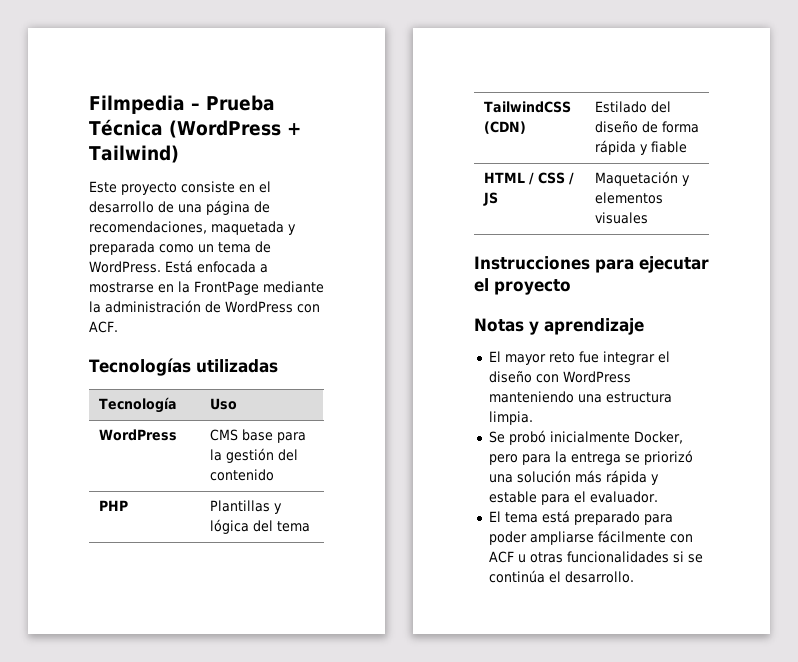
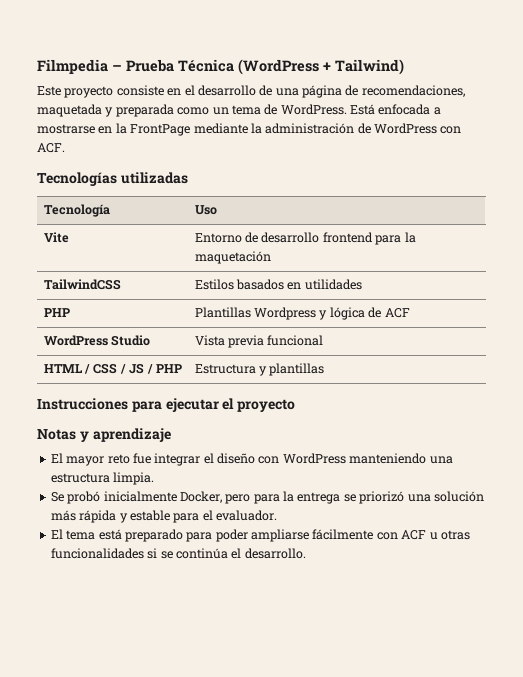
[98,429,177,441] [209,429,306,443] [209,448,298,463] [209,469,274,481] WordPress | CMS base para la gestión del contenido -> [43,232,69,243] [194,232,416,245] [194,251,271,264] [43,279,121,290] [194,279,362,290] Vite | Entorno de desarrollo frontend para la maquetación // TailwindCSS | Estilos basados en utilidades
(270, 506) none -> [254,307,317,320] Wordpress
[252,520,310,532] [483,101,571,113] [483,121,526,134] [594,101,671,113] [594,121,699,133] [594,140,687,155] del tema // TailwindCSS (CDN) | Estilado del diseño de forma rápida y fiable -> [368,307,410,318] [43,335,151,346] [194,335,324,348] de ACF // WordPress Studio | Vista previa funcional
[594,171,690,186] [594,192,663,204] [594,212,648,224] | Maquetación y elementos visuales -> [146,364,182,374] [194,363,325,376] / PHP | Estructura y plantillas

